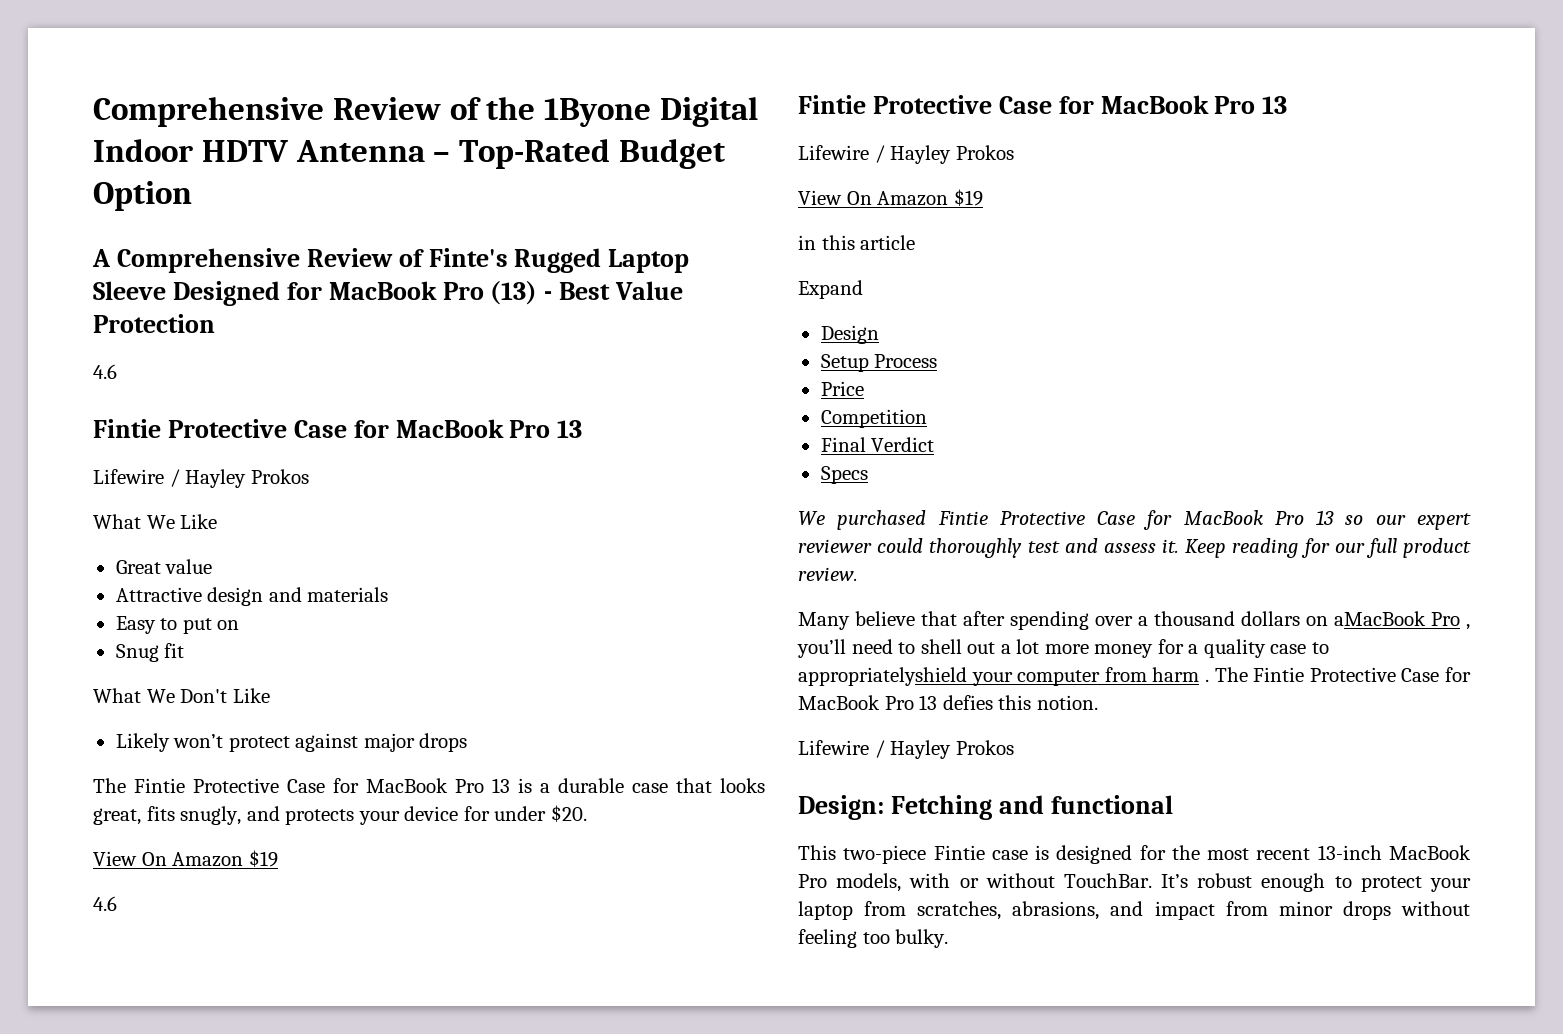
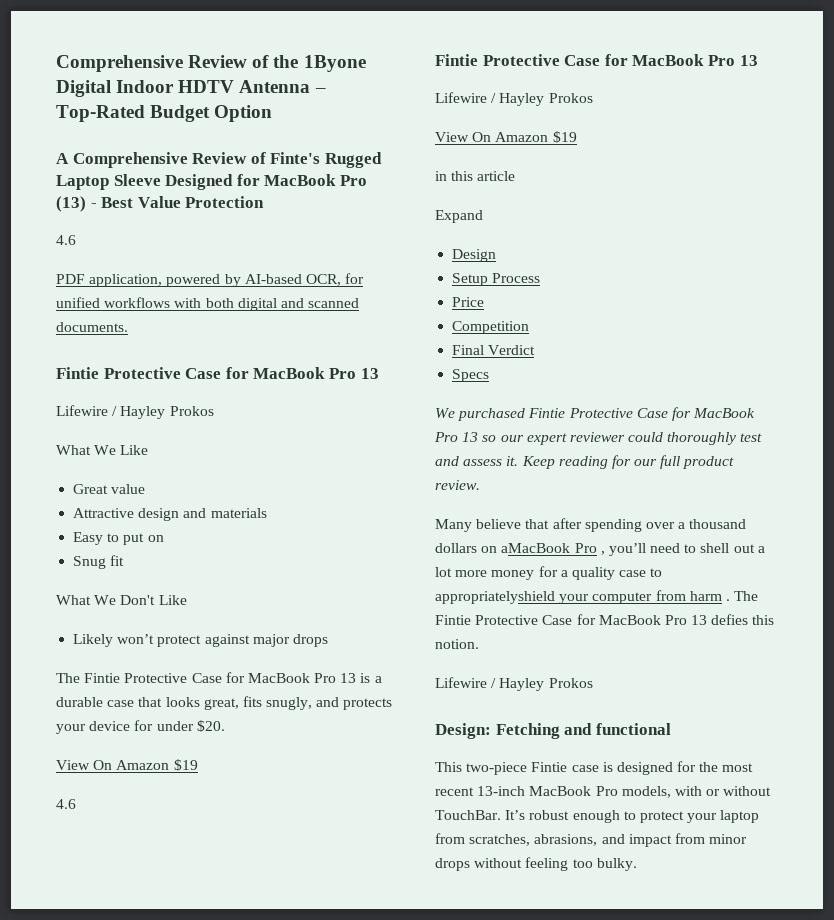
(117, 371) none -> [56,273,365,287] [56,297,360,311] [56,322,128,332] // PDF application, powered by AI-based OCR, for unified workflows with both digital and scanned documents.

